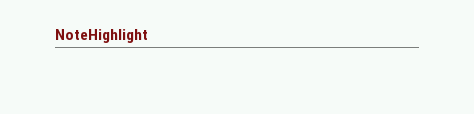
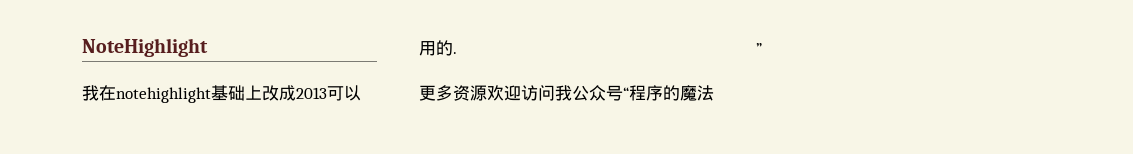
(148, 36) none -> [82,85,361,103] [419,40,457,56] [419,85,714,101] [756,43,762,54] // 我在notehighlight基础上改成2013可以用的. // 更多资源欢迎访问我公众号“程序的魔法”

